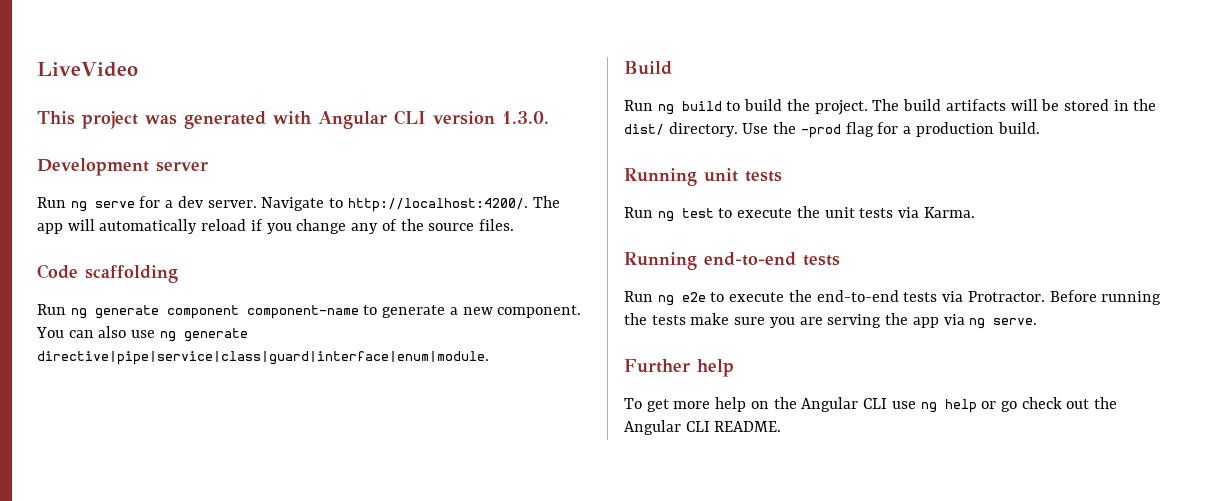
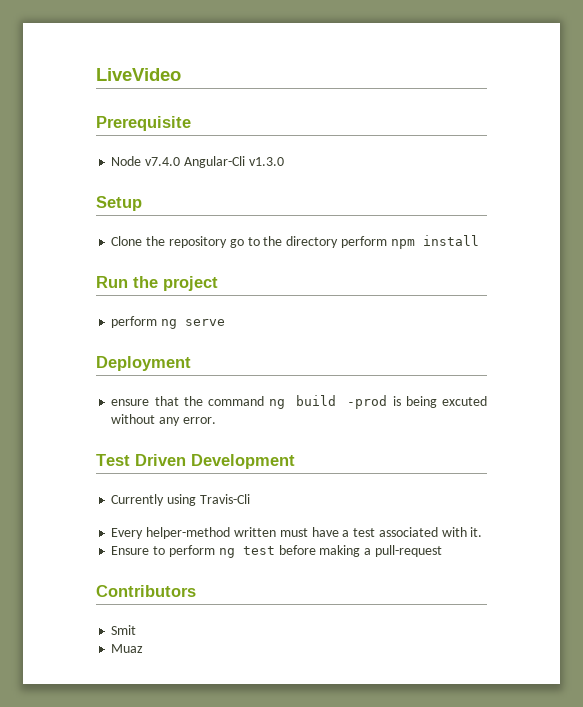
[37,110,549,129] [37,158,208,176] [37,196,560,212] [37,219,514,234] [37,264,178,283] [37,304,582,319] [36,326,248,342] [37,351,489,365] [624,61,672,75] [624,99,1157,115] [624,122,1040,138] [624,168,782,186] [624,206,975,222] [624,252,840,270] [624,290,1162,306] [624,313,1038,329] [624,359,734,377] [624,397,1118,413] [624,420,782,435] This project was generated with Angular CLI version 1.3.0. // Development server // Run ng serve for a dev server. Navigate to http://localhost:4200/. The app will automatically reload if you change any of the source files. // Code scaffolding // Run ng generate component component-name to generate a new component. You can also use ng generate directive|pipe|service|class|guard|interface|enum|module. // Build // Run ng build to build the project. The build artifacts will be stored in the dist/ directory. Use the -prod flag for a production build. // Running unit tests // Run ng test to execute the unit tests via Karma. // Running end-to-end tests // Run ng e2e to execute the end-to-end tests via Protractor. Before running the tests make sure you are serving the app via ng serve. // Further help // To get more help on the Angular CLI use ng help or go check out the Angular CLI README. -> [96,116,191,131] [111,156,284,168] [96,196,142,211] [111,235,479,249] [96,276,218,291] [111,316,226,329] [96,356,191,371] [111,395,487,409] [111,414,216,426] [96,454,295,469] [111,494,250,506] [111,527,483,539] [111,545,442,558] [96,585,196,597] [111,625,137,635] [111,644,144,653] Prerequisite // Node v7.4.0 Angular-Cli v1.3.0 // Setup // Clone the repository go to the directory perform npm install // Run the project // perform ng serve // Deployment // ensure that the command ng build -prod is being excuted without any error. // Test Driven Development // Currently using Travis-Cli // Every helper-method written must have a test associated with it. // Ensure to perform ng test before making a pull-request // Contributors // Smit // Muaz

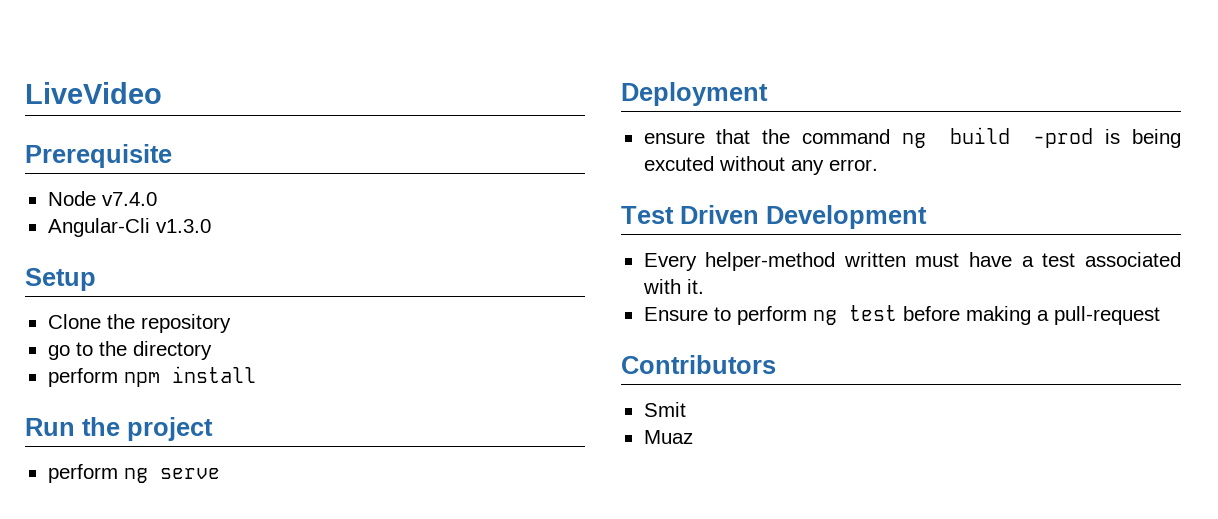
(181, 161) none -> (157, 199) //
(227, 242) none -> (231, 323) //
(339, 242) none -> (212, 350) //
[111,494,250,506] // Currently using Travis-Cli -> (927, 217) none

